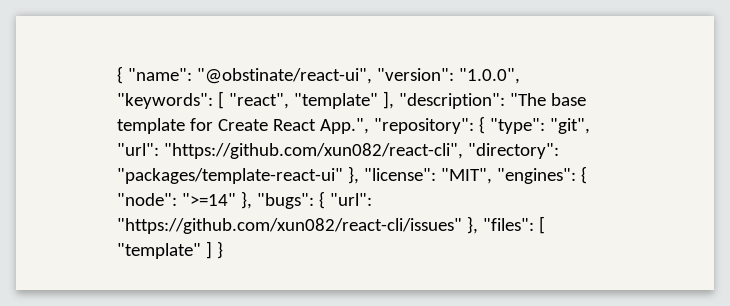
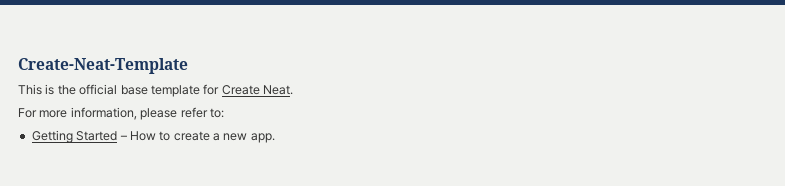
[117,66,520,84] [117,91,586,109] [117,116,590,134] [117,143,559,159] [117,166,587,184] [117,191,372,209] [117,216,545,234] [117,241,223,259] { "name": "@obstinate/react-ui", "version": "1.0.0", "keywords": [ "react", "template" ], "description": "The base template for Create React App.", "repository": { "type": "git", "url": "https://github.com/xun082/react-cli", "directory": "packages/template-react-ui" }, "license": "MIT", "engines": { "node": ">=14" }, "bugs": { "url": "https://github.com/xun082/react-cli/issues" }, "files": [ "template" ] } -> [18,58,188,74] [18,84,293,97] [18,107,224,120] [31,130,275,143] Create-Neat-Template // This is the official base template for Create Neat. // For more information, please refer to: // Getting Started – How to create a new app.

